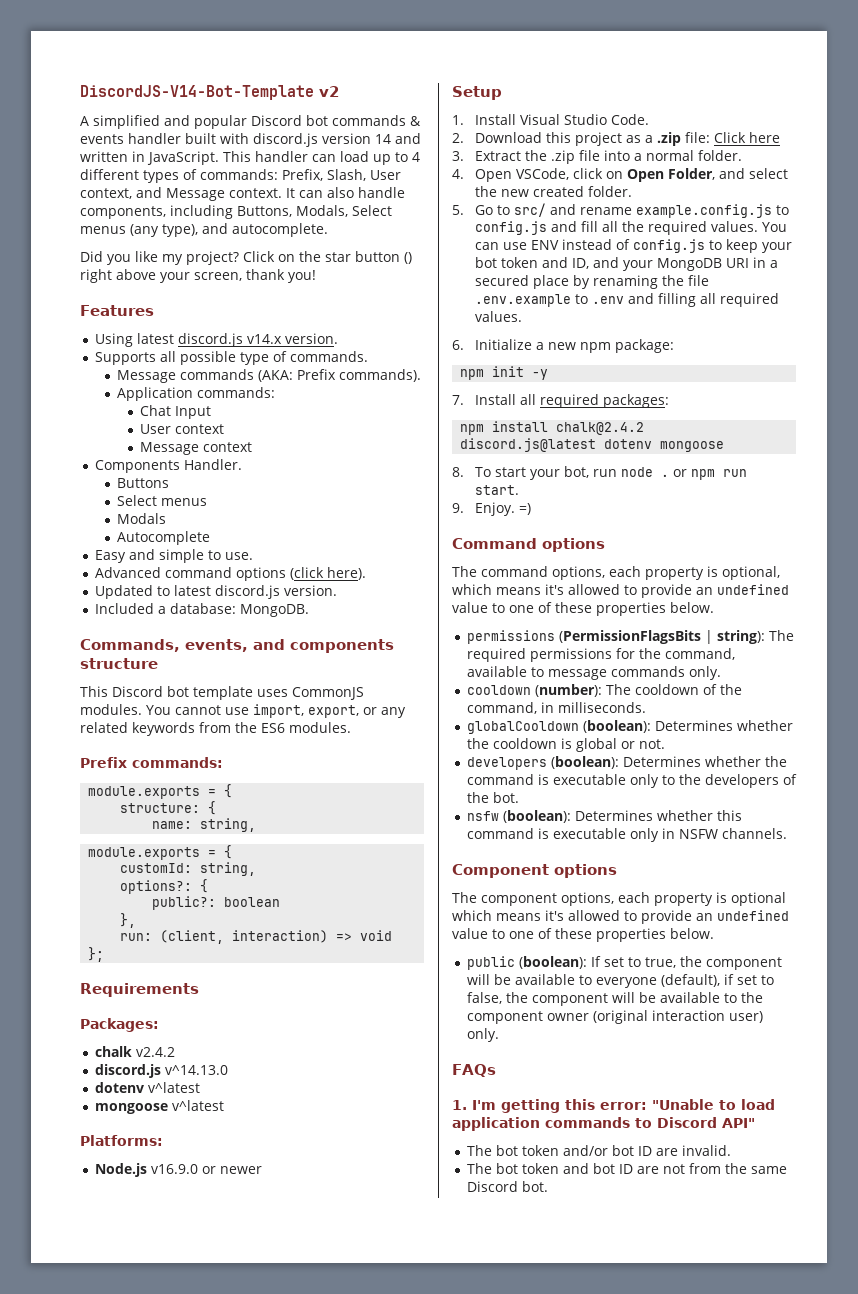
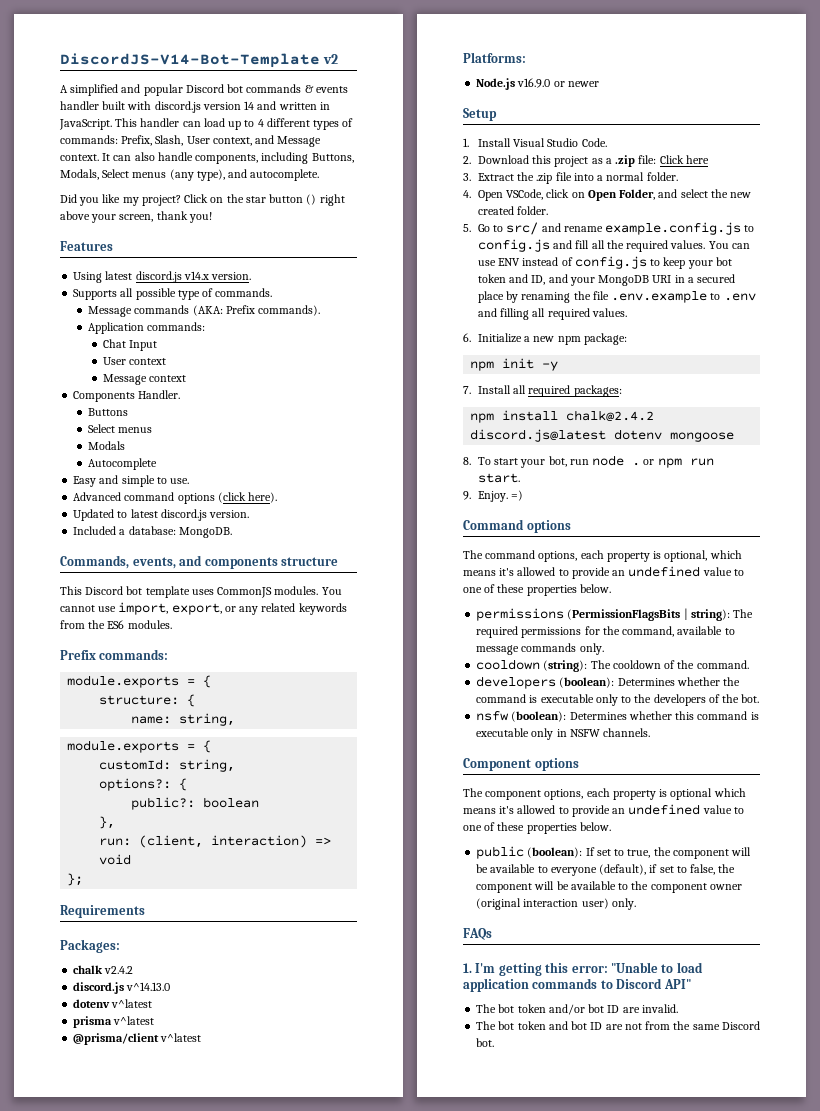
[94,1103,168,1114] mongoose -> [73,1016,155,1028] [73,1033,160,1045] prisma v^latest // @prisma/client
[534,684,602,697] (number): -> [543,660,588,672] (string):
[466,702,646,714] [466,720,793,734] [466,738,665,752] command, in milliseconds. // globalCooldown (boolean): Determines whether the cooldown is global or not. -> [696,660,749,669] command.

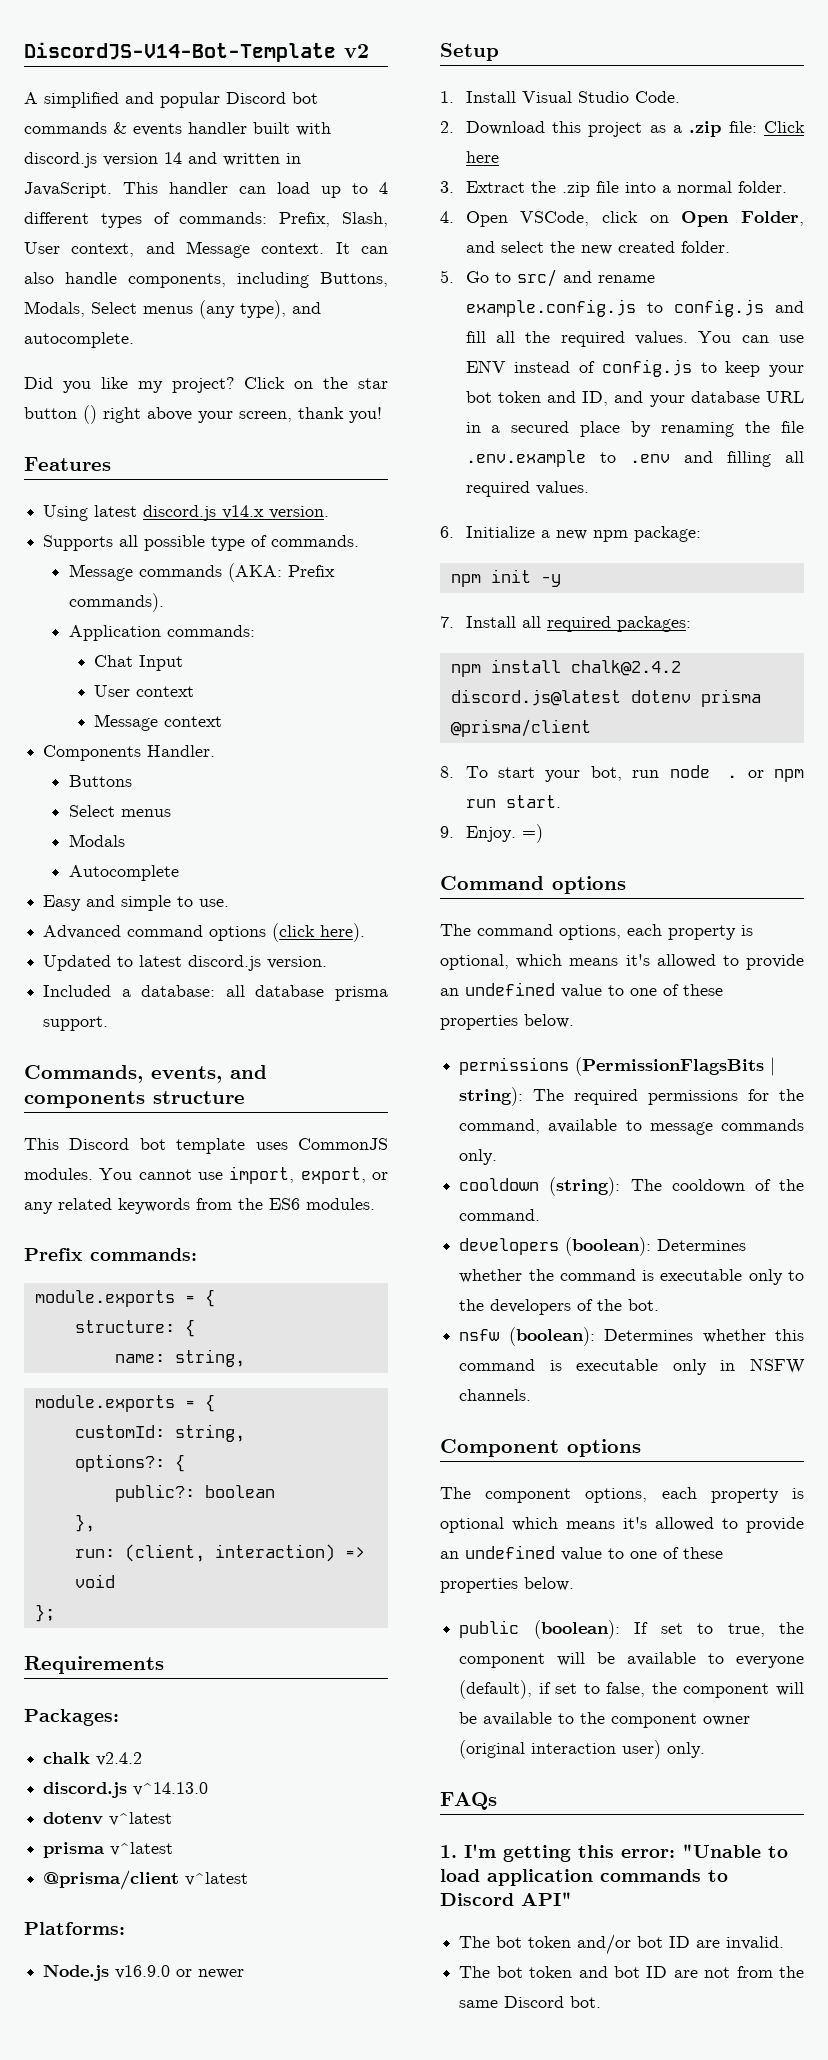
[178,527,232,538] MongoDB. -> [225,985,389,1001] [43,1016,109,1031] all database prisma support.
[598,275,672,286] MongoDB URI -> [690,391,804,403] database URL
[670,432,735,442] mongoose -> [700,689,761,707] [450,719,591,737] prisma @prisma/client

